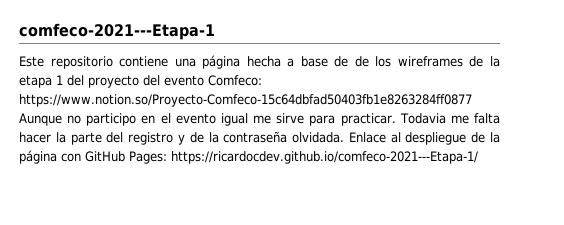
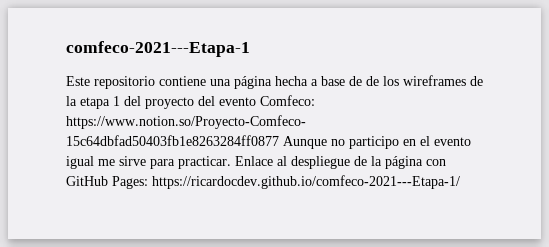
[399,113,500,124] [19,131,345,145] Todavia me falta hacer la parte del registro y de la contraseña olvidada. -> (231, 162) none

